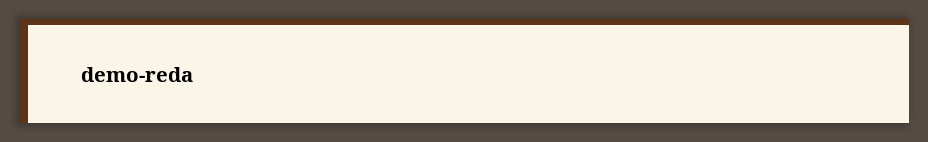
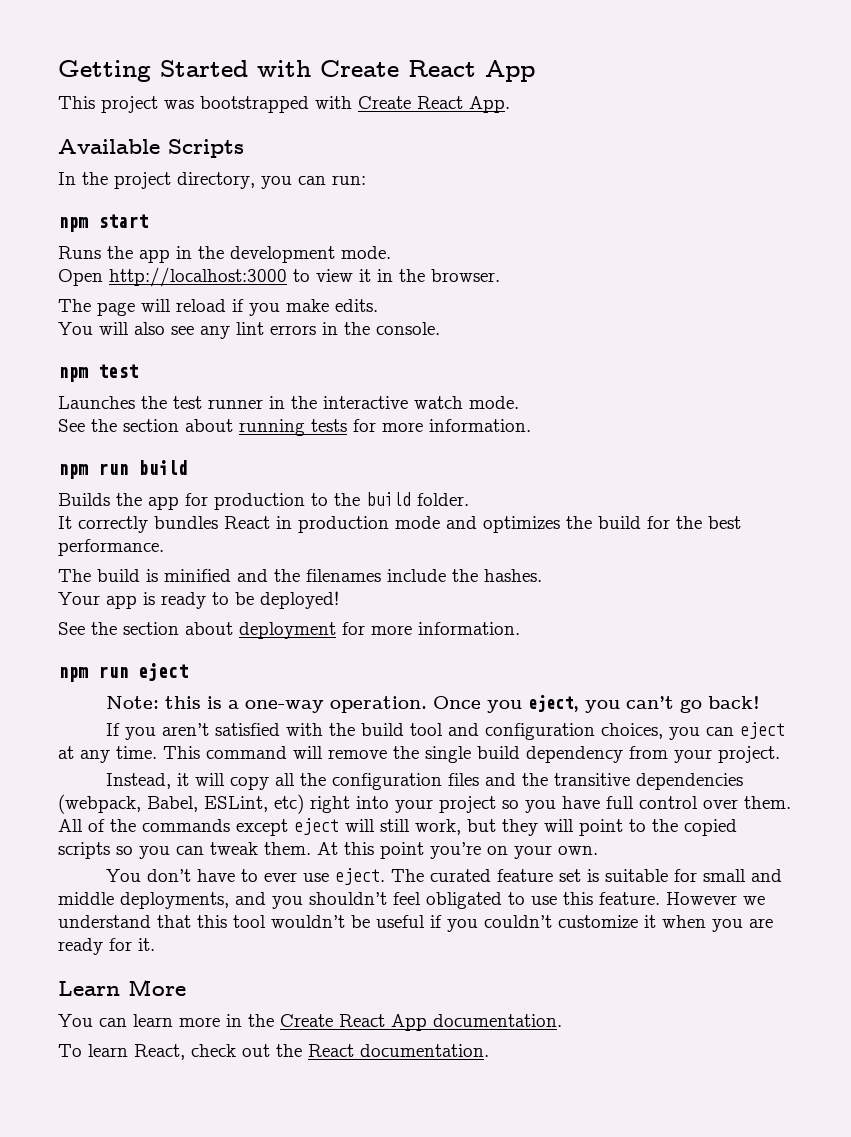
[81,67,193,82] demo-reda -> [58,60,535,82] [58,96,510,113] [58,139,244,158] [58,172,366,189] [58,214,148,232] [58,246,391,263] [58,267,500,287] [58,299,378,316] [58,322,440,339] [58,364,138,382] [58,396,519,409] [58,419,531,436] [58,460,188,479] [58,492,469,510] [58,516,741,533] [58,539,164,556] [58,569,542,582] [58,591,339,609] [58,622,520,639] [58,663,188,682] [106,695,761,713] [106,722,786,740] [58,746,780,763] [106,773,744,790] [58,794,791,814] [58,818,737,836] [58,842,598,859] [106,868,783,885] [58,892,765,909] [58,915,773,932] [58,938,155,955] [58,979,186,996] [58,1014,562,1031] [58,1044,489,1060] Getting Started with Create React App // This project was bootstrapped with Create React App. // Available Scripts // In the project directory, you can run: // npm start // Runs the app in the development mode. // Open http://localhost:3000 to view it in the browser. // The page will reload if you make edits. // You will also see any lint errors in the console. // npm test // Launches the test runner in the interactive watch mode. // See the section about running tests for more information. // npm run build // Builds the app for production to the build folder. // It correctly bundles React in production mode and optimizes the build for the best performance. // The build is minified and the filenames include the hashes. // Your app is ready to be deployed! // See the section about deployment for more information. // npm run eject // Note: this is a one-way operation. Once you eject, you can’t go back! // If you aren’t satisfied with the build tool and configuration choices, you can eject at any time. This command will remove the single build dependency from your project. // Instead, it will copy all the configuration files and the transitive dependencies (webpack, Babel, ESLint, etc) right into your project so you have full control over them. All of the commands except eject will still work, but they will point to the copied scripts so you can tweak them. At this point you’re on your own. // You don’t have to ever use eject. The curated feature set is suitable for small and middle deployments, and you shouldn’t feel obligated to use this feature. However we understand that this tool wouldn’t be useful if you couldn’t customize it when you are ready for it. // Learn More // You can learn more in the Create React App documentation. // To learn React, check out the React documentation.

